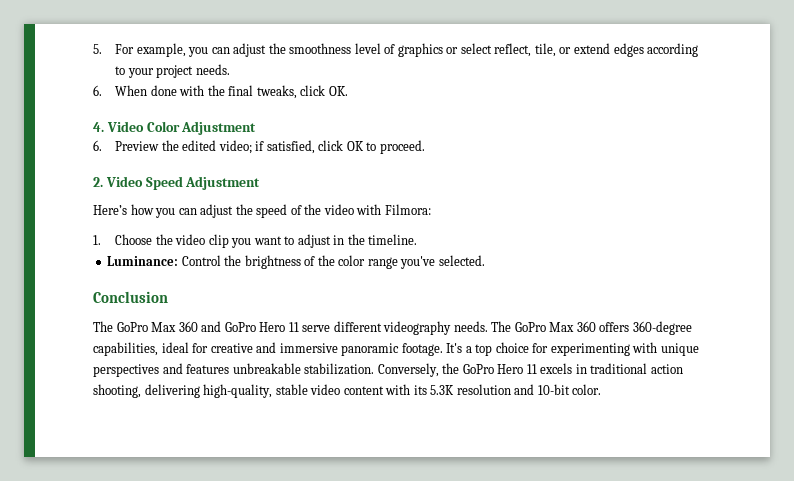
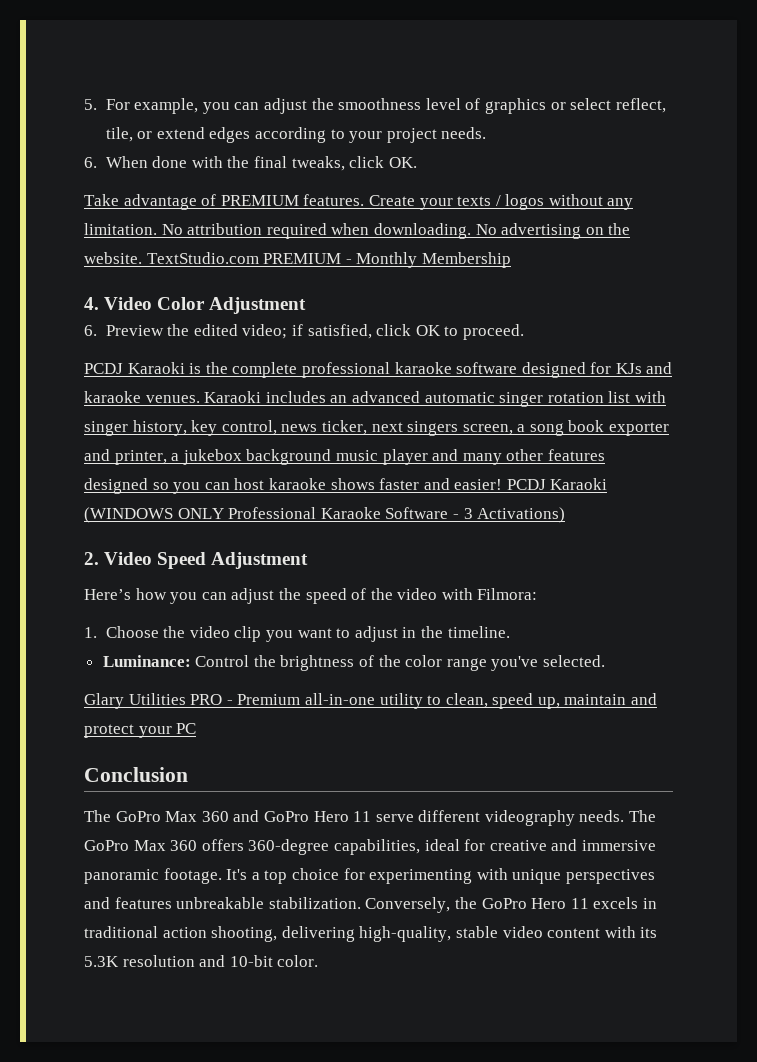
(348, 91) none -> [84,194,634,210] [84,223,631,239] [84,252,511,268] // Take advantage of PREMIUM features. Create your texts / logos without any limitation. No attribution required when downloading. No advertising on the website. TextStudio.com PREMIUM - Monthly Membership
(425, 147) none -> [84,362,673,378] [84,391,666,407] [84,420,670,436] [84,449,605,465] [84,478,608,494] [84,507,566,523] // PCDJ Karaoki is the complete professional karaoke software designed for KJs and karaoke venues. Karaoki includes an advanced automatic singer rotation list with singer history, key control, news ticker, next singers screen, a song book exporter and printer, a jukebox background music player and many other features designed so you can host karaoke shows faster and easier! PCDJ Karaoki (WINDOWS ONLY Professional Karaoke Software - 3 Activations)
(485, 260) none -> [84,693,658,709] [84,723,197,738] // Glary Utilities PRO - Premium all-in-one utility to clean, speed up, maintain and protect your PC

